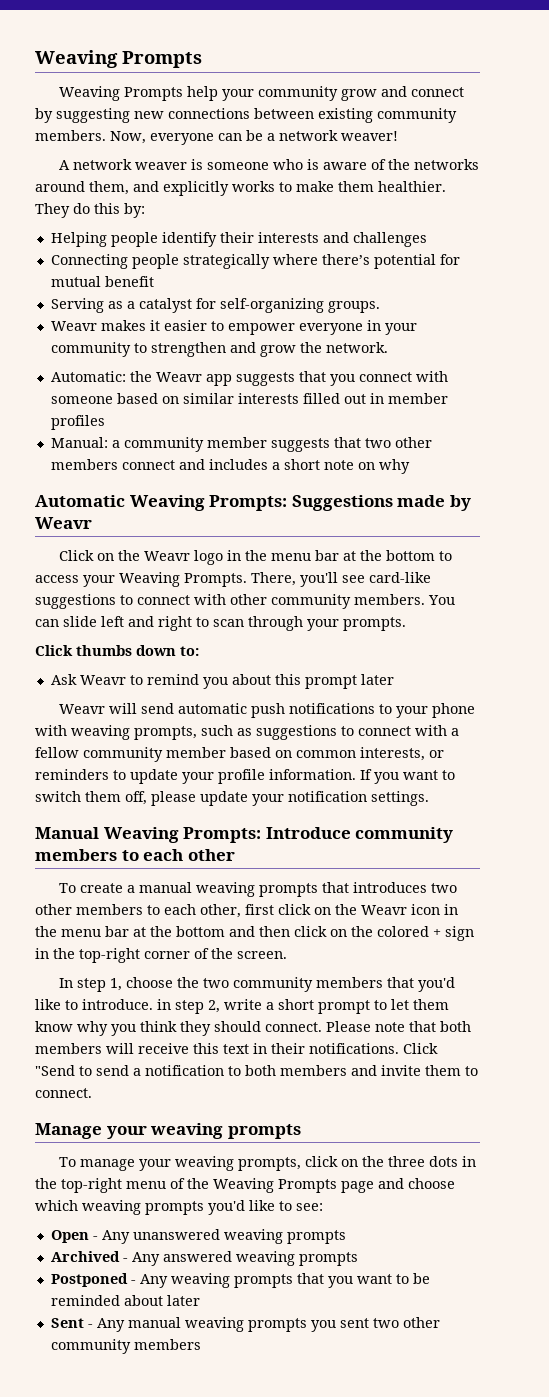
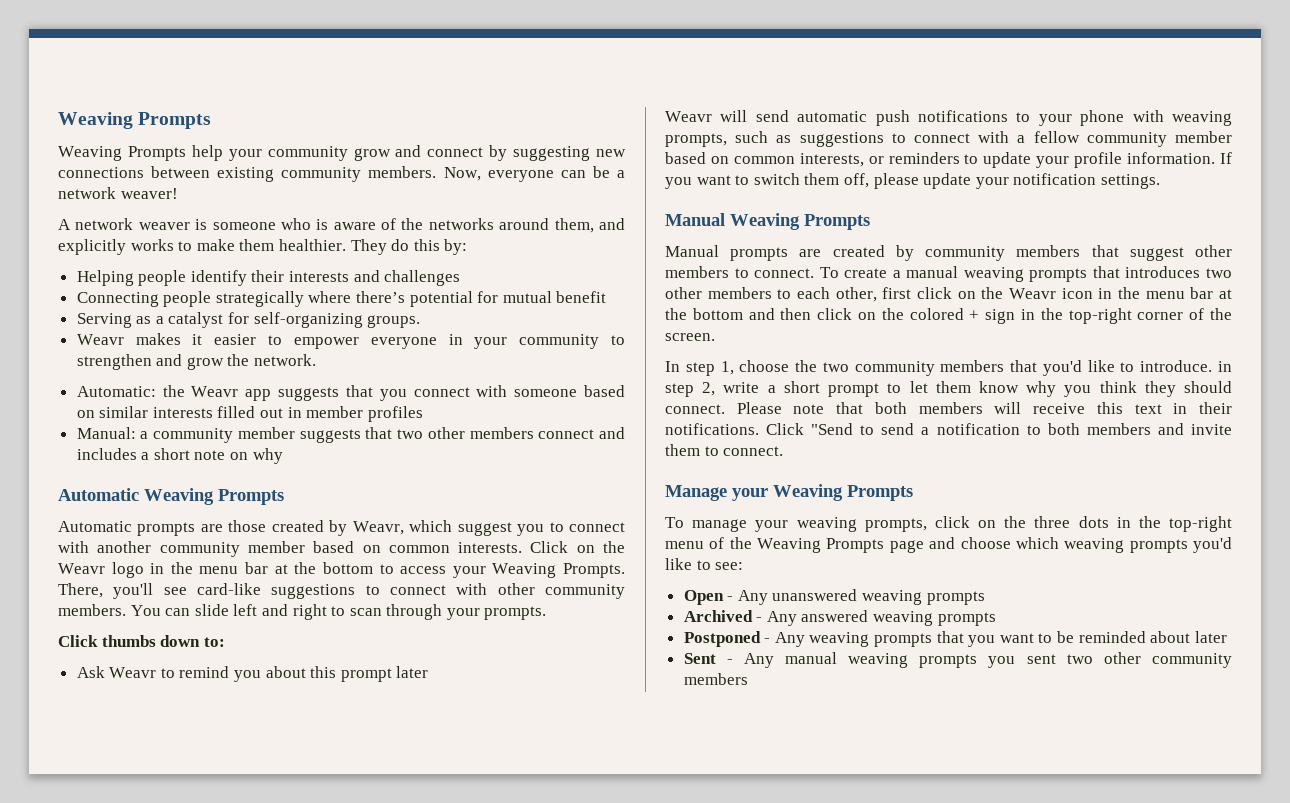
[209,495,471,511] [35,517,92,529] Prompts: Suggestions made by Weavr // -> [218,489,284,505] [58,520,625,536] [58,541,523,557] Prompts // Automatic prompts are those created by Weavr, which suggest you to connect with another community member based on common interests.
[183,827,454,843] [35,849,235,861] Prompts: Introduce community members to each other // -> [804,214,870,230] [665,245,1232,261] [665,266,815,278] Prompts // Manual prompts are created by community members that suggest other members to connect.
[150,1123,301,1139] weaving prompts -> [773,484,913,501] Weaving Prompts

